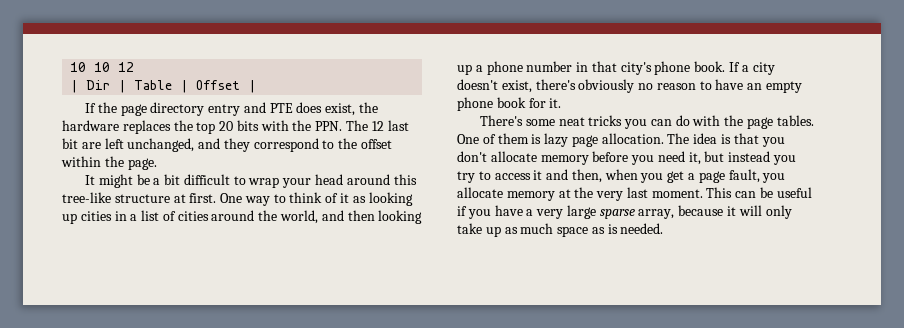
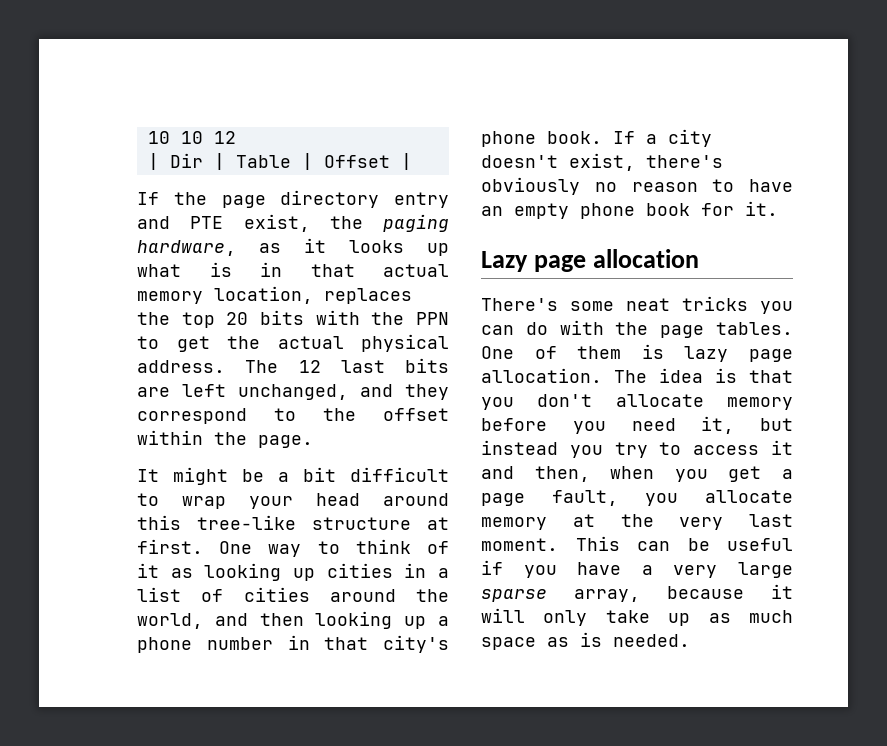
[296,102,323,113] does -> (224, 222) none
[62,120,119,131] hardware -> [383,214,449,232] [137,238,449,256] [137,262,449,277] [137,286,313,304] paging hardware, as it looks up what is in that actual memory location,
[315,121,343,131] PPN. -> [416,312,449,325] [137,334,449,352] [137,360,225,373] PPN to get the actual physical address.
[62,138,78,149] bit -> [405,358,449,373] bits
(562, 103) none -> [481,249,699,272] // Lazy page allocation

